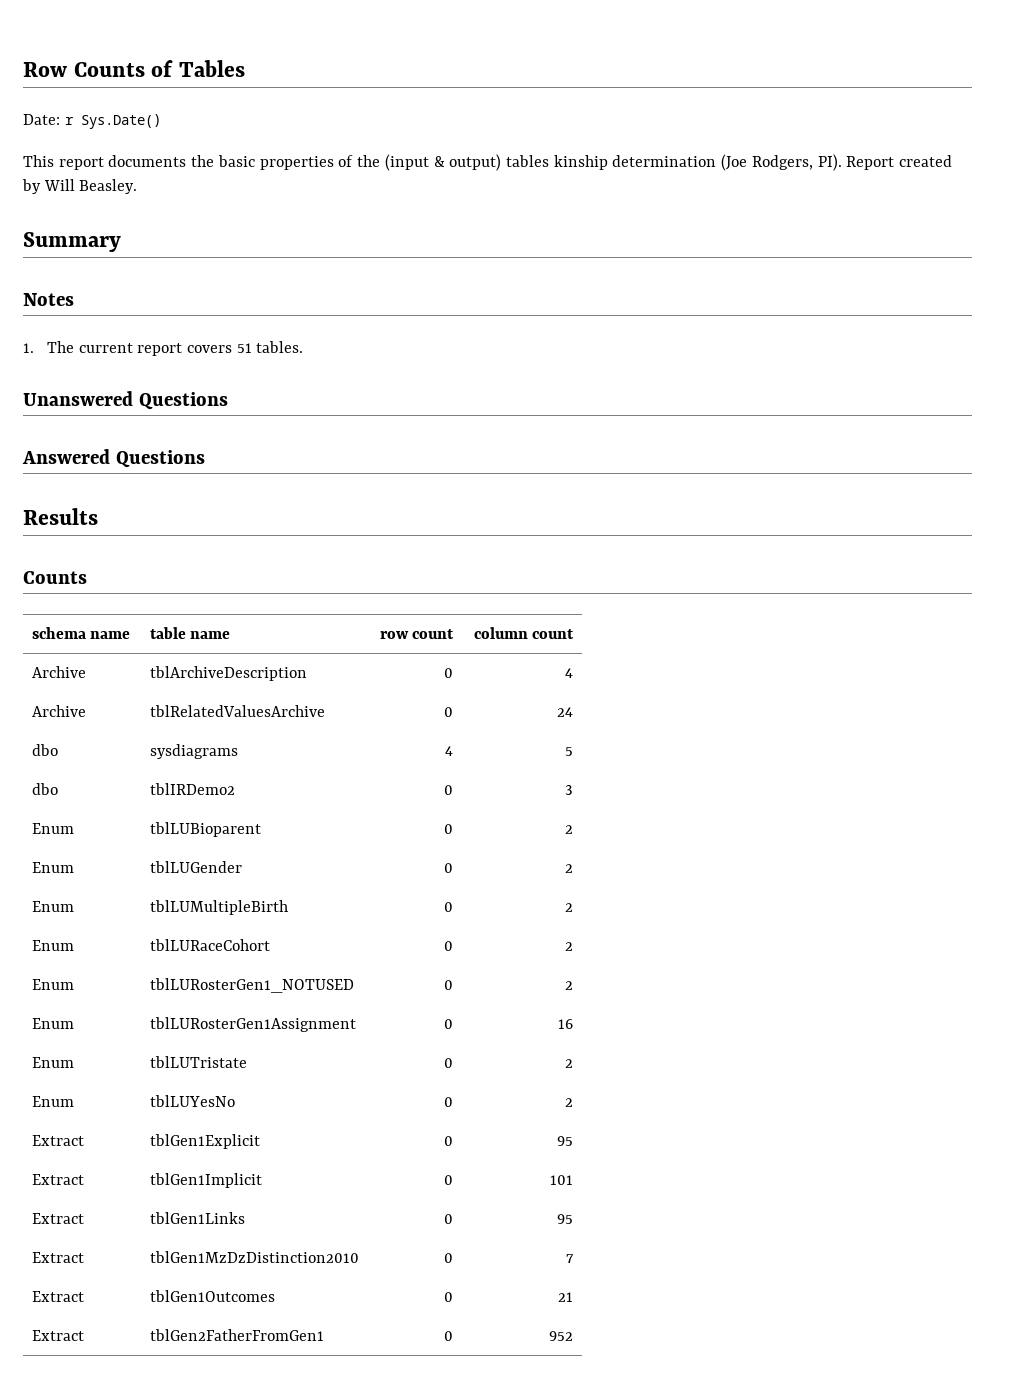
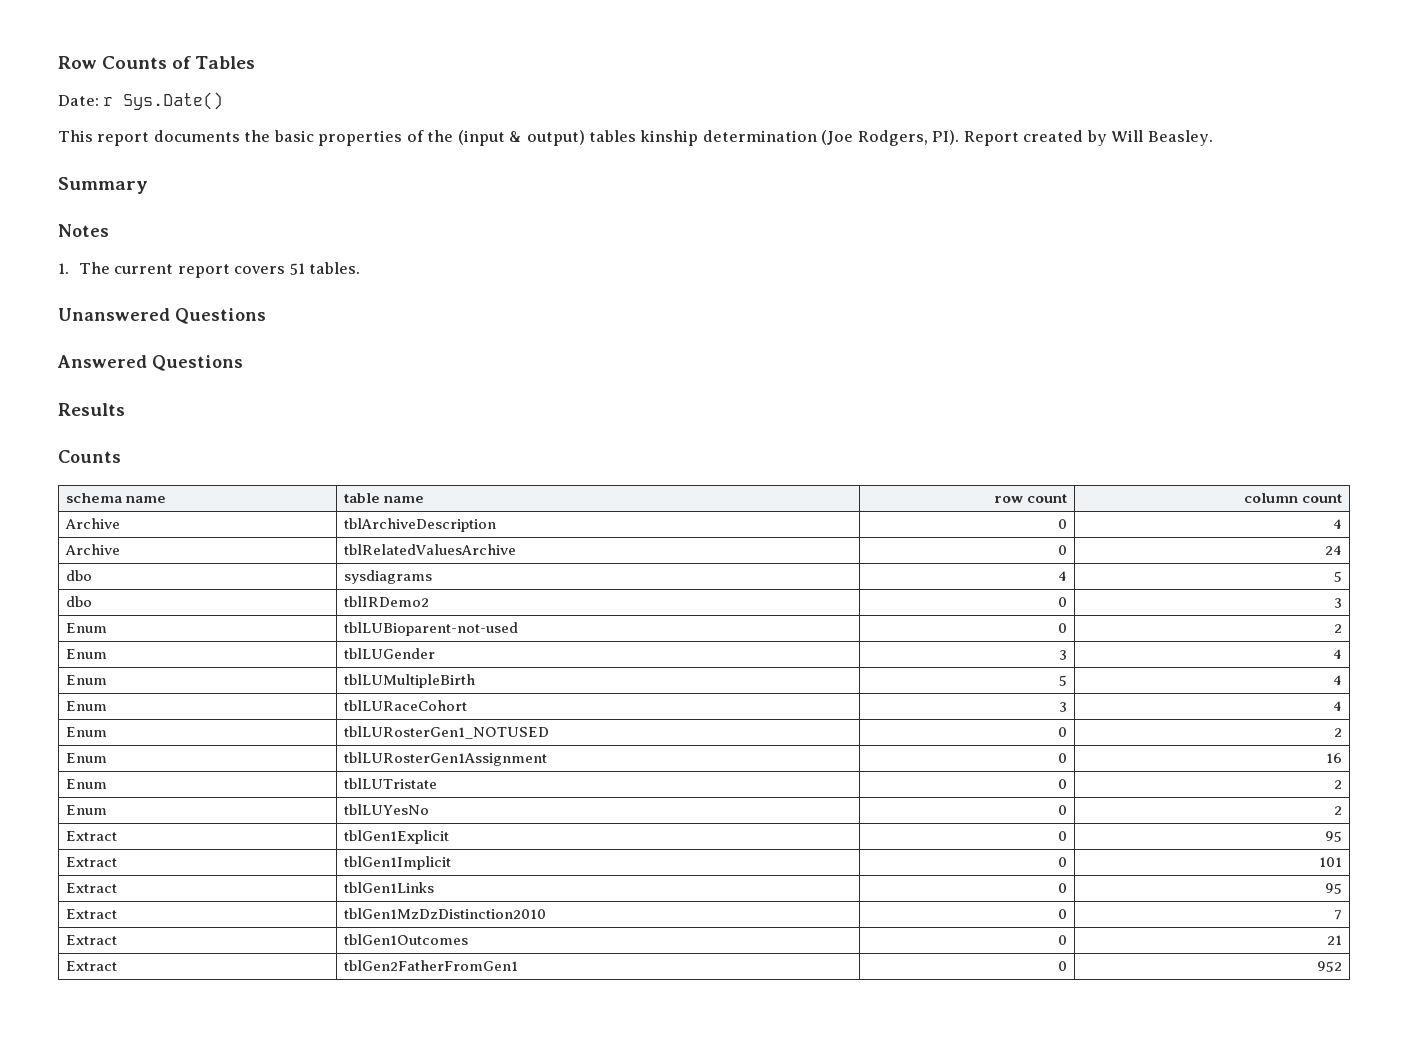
[149,822,261,837] tblLUBioparent -> [344,622,519,636] tblLUBioparent-not-used
[444,863,454,873] [565,864,574,873] 0 | 2 -> [1058,650,1067,660] [1332,649,1342,659] 3 | 4
[444,902,454,912] [565,903,574,912] 0 | 2 -> [1058,675,1067,686] [1332,675,1342,685] 5 | 4
[444,941,454,951] [565,942,574,951] 0 | 2 -> [1058,702,1067,712] [1332,701,1342,711] 3 | 4

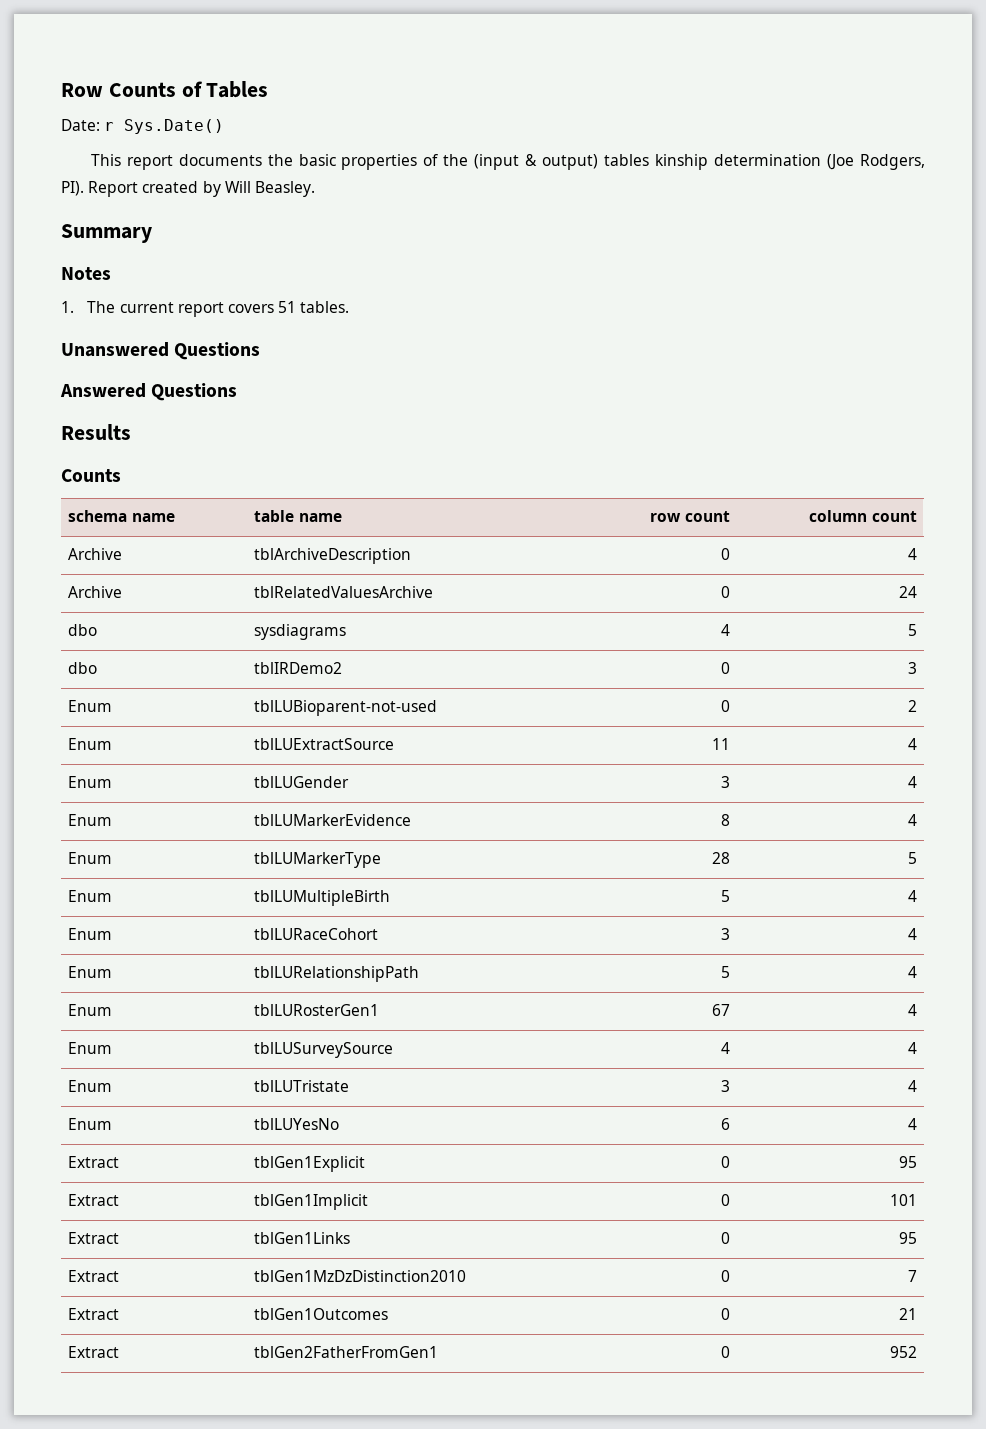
(1342, 628) none -> [68,738,113,750] [254,738,395,750] [711,738,730,750] [907,738,917,750] // Enum | tblLUExtractSource | 11 | 4
(1342, 654) none -> [68,814,113,826] [254,814,412,826] [720,814,730,826] [907,814,917,826] [68,852,113,864] [254,852,382,868] [711,852,730,864] [907,852,917,864] // Enum | tblLUMarkerEvidence | 8 | 4 // Enum | tblLUMarkerType | 28 | 5
[344,726,550,739] [1057,727,1067,737] [1333,728,1342,737] [66,753,108,763] [344,752,548,766] [1057,753,1067,763] [1325,753,1342,763] tblLURosterGen1_NOTUSED | 0 | 2 // Enum | tblLURosterGen1Assignment | 0 | 16 -> [254,966,420,982] [720,966,730,978] [907,966,917,978] [68,1004,113,1016] [254,1004,380,1016] [711,1004,730,1016] [907,1004,917,1016] [68,1042,113,1054] [254,1042,394,1058] [720,1042,730,1054] [907,1042,917,1054] tblLURelationshipPath | 5 | 4 // Enum | tblLURosterGen1 | 67 | 4 // Enum | tblLUSurveySource | 4 | 4
[1057,779,1067,789] [1333,780,1342,789] 0 | 2 -> [720,1080,730,1092] [907,1080,917,1092] 3 | 4
[1057,805,1067,815] [1333,806,1342,815] 0 | 2 -> [720,1118,730,1130] [907,1118,917,1130] 6 | 4

